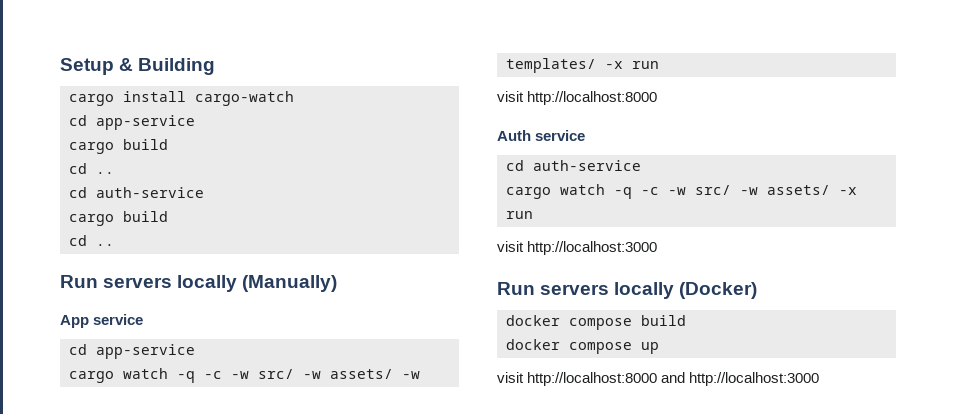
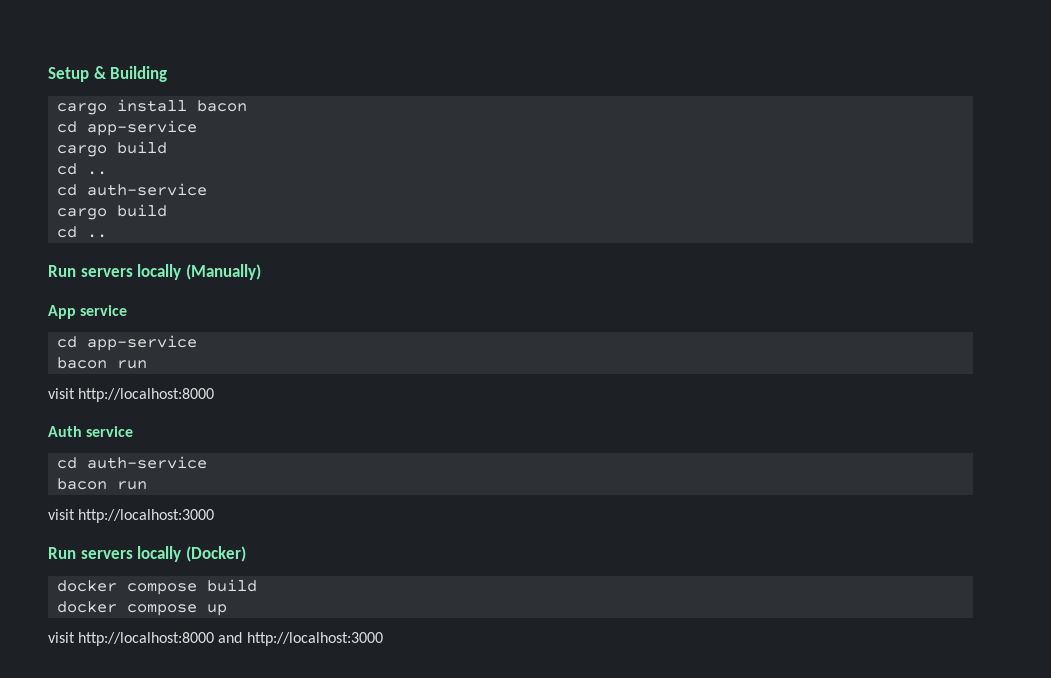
[195,91,294,106] cargo-watch -> [197,100,248,112] bacon
[69,368,420,383] [506,58,623,73] cargo watch -q -c -w src/ -w assets/ -w templates/ -x -> [57,357,108,369] bacon
[506,184,857,199] cargo watch -q -c -w src/ -w assets/ -x -> [57,478,108,490] bacon

